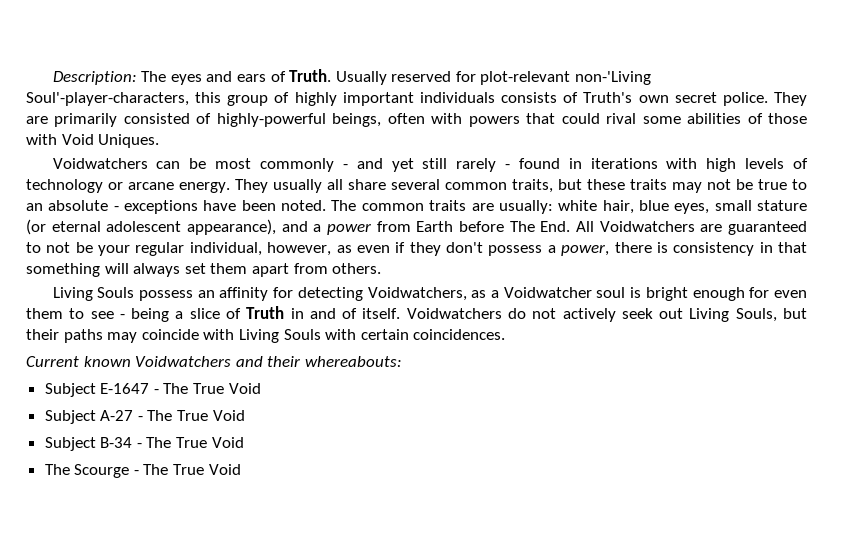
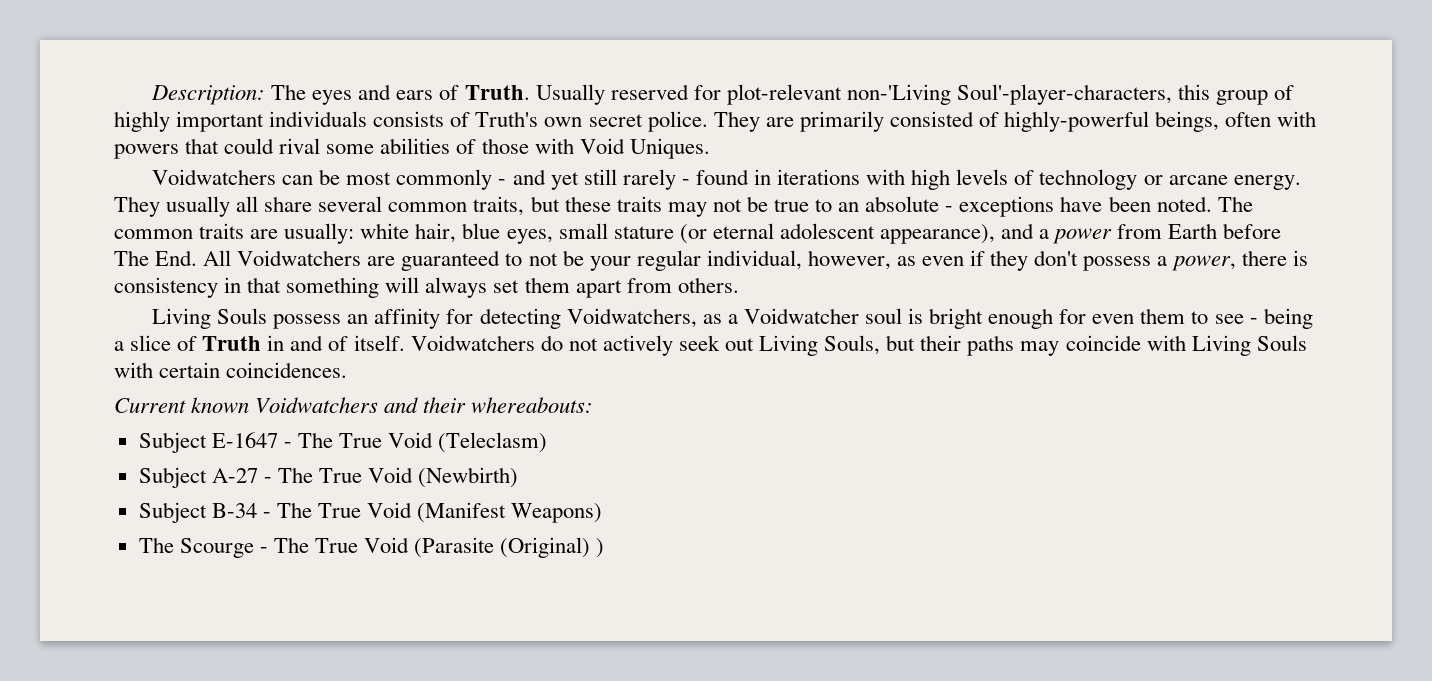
(261, 388) none -> [438,432,548,453] (Teleclasm)
(245, 415) none -> [418,467,519,488] (Newbirth)
(244, 442) none -> [417,502,603,523] (Manifest Weapons)
(241, 469) none -> [414,537,605,558] (Parasite (Original) )

